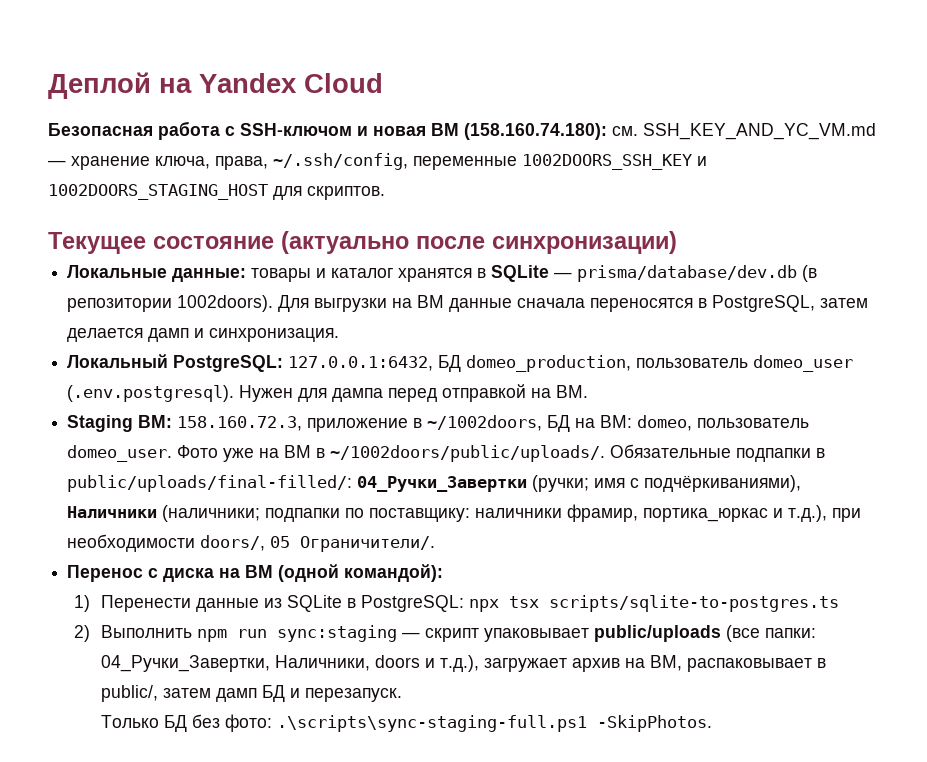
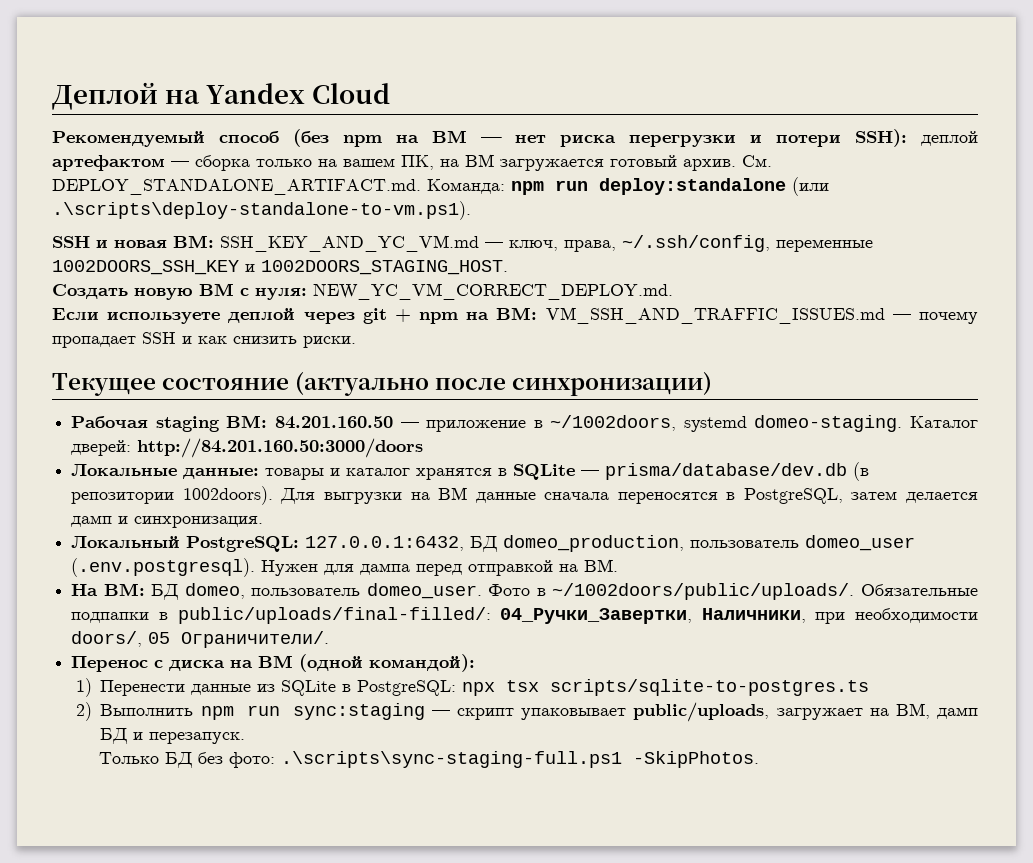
[48,121,876,140] [48,156,210,170] Безопасная работа с SSH-ключом и новая ВМ (158.160.74.180): см. SSH_KEY_AND_YC_VM.md — хранение ключа, -> [52,129,978,147] [52,154,772,171] [52,177,829,196] [52,201,471,220] [52,235,558,252] Рекомендуемый способ (без npm на ВМ — нет риска перегрузки и потери SSH): деплой артефактом — сборка только на вашем ПК, на ВМ загружается готовый архив. См. DEPLOY_STANDALONE_ARTIFACT.md. Команда: npm run deploy:standalone (или .\scripts\deploy-standalone-to-vm.ps1). // SSH и новая ВМ: SSH_KEY_AND_YC_VM.md — ключ,
[48,184,385,200] 1002DOORS_STAGING_HOST для скриптов. -> [261,260,508,275] [52,283,673,300] [52,307,978,324] [52,332,356,348] 1002DOORS_STAGING_HOST. // Создать новую ВМ с нуля: NEW_YC_VM_CORRECT_DEPLOY.md. // Если используете деплой через git + npm на ВМ: VM_SSH_AND_TRAFFIC_ISSUES.md — почему пропадает SSH и как снизить риски.
(677, 242) none -> [71,415,978,432] [71,438,424,458] // Рабочая staging ВМ: 84.201.160.50 — приложение в ~/1002doors, systemd domeo-staging. Каталог дверей: http://84.201.160.50:3000/doors
[67,415,633,432] Staging ВМ: 158.160.72.3, приложение в ~/1002doors, БД на ВМ: -> [71,583,180,600] На ВМ: БД
[223,445,312,462] уже на ВМ -> (531, 590) none
[357,475,802,492] [67,504,828,522] 04_Ручки_Завертки (ручки; имя с подчёркиваниями), Наличники (наличники; подпапки по поставщику: наличники фрамир, портика_юркас и т.д.), -> [500,608,806,624] 04_Ручки_Завертки, Наличники,
[593,625,816,642] [100,655,826,672] [100,685,211,702] public/uploads (все папки: 04_Ручки_Завертки, Наличники, doors и т.д.), загружает архив на ВМ, распаковывает в public/, затем -> [633,702,930,722] public/uploads, загружает на ВМ,

